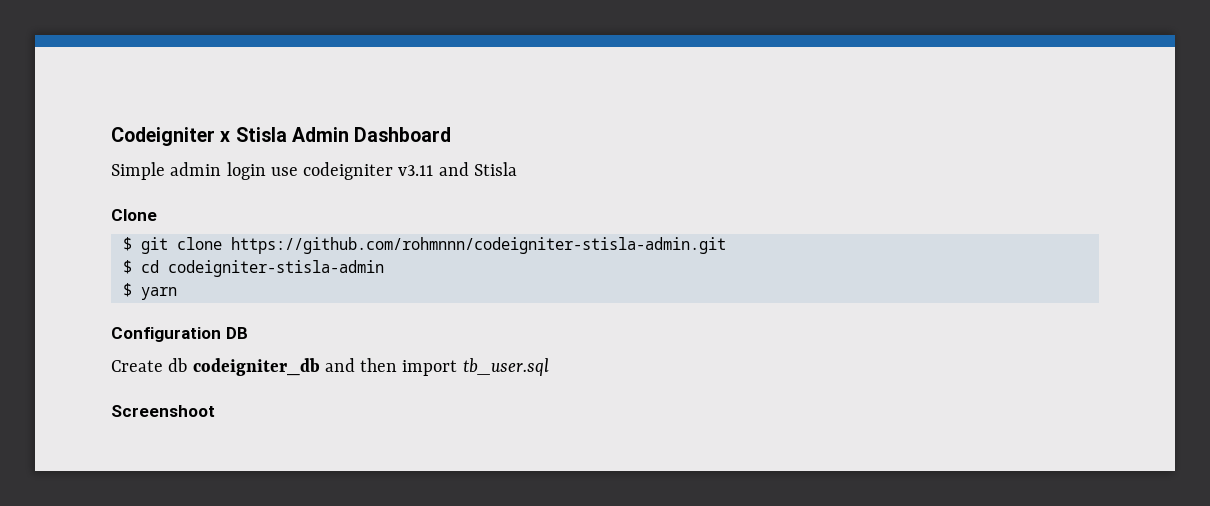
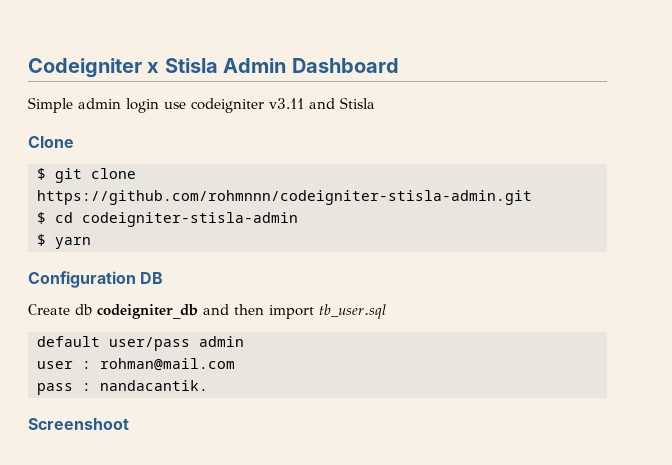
(549, 367) none -> [37,336,244,351] [37,358,235,371] [37,380,208,395] // default user/pass admin // user : rohman@mail.com // pass : nandacantik.

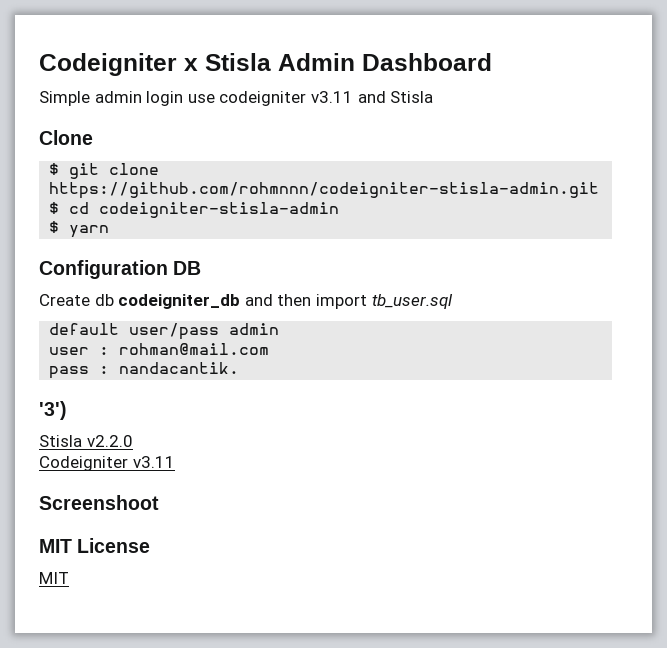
[28,418,129,430] Screenshoot -> [39,401,67,420] [39,435,133,447] [39,456,175,471] [39,495,159,510] [39,538,151,553] [39,572,69,584] '3') // Stisla v2.2.0 // Codeigniter v3.11 // Screenshoot // MIT License // MIT

